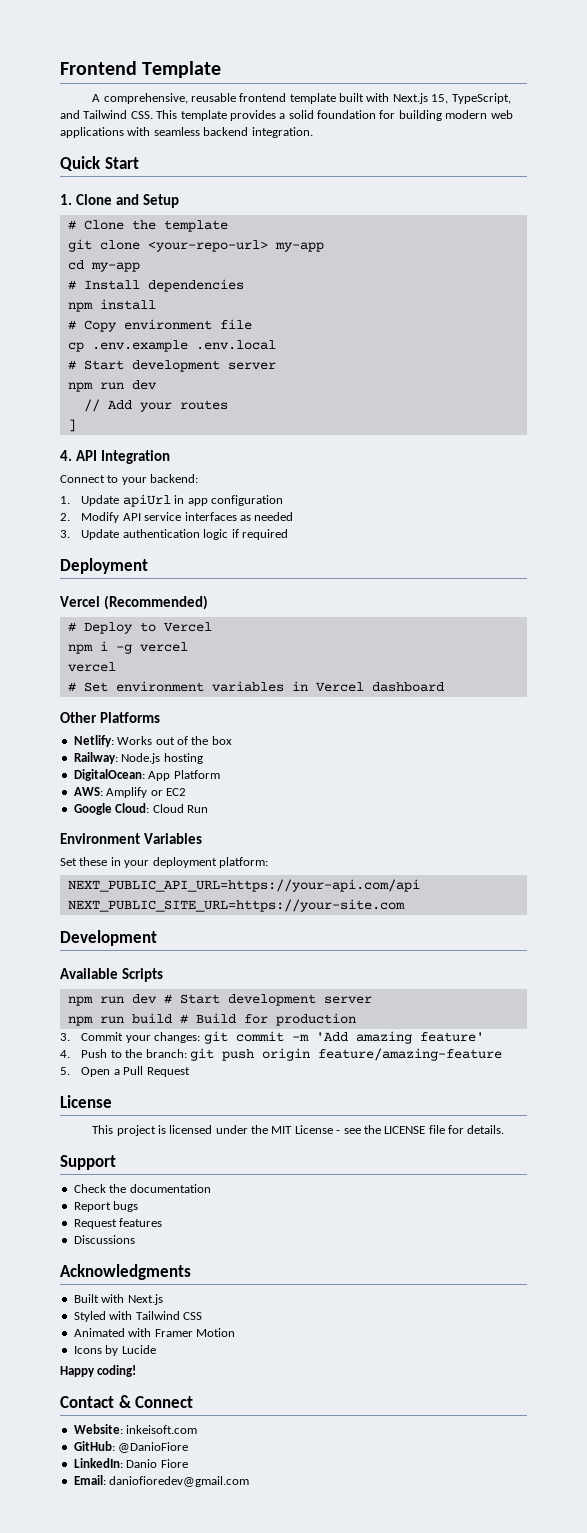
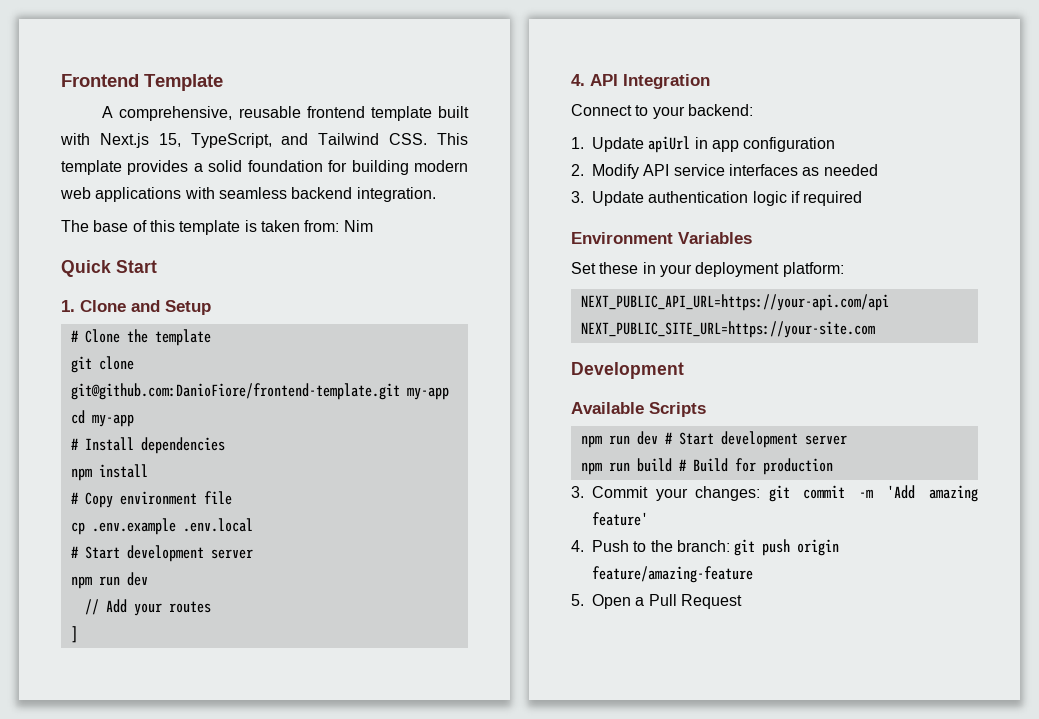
(313, 132) none -> [61,220,373,235] // The base of this template is taken from: Nim
[147,240,268,252] <your-repo-url> -> [70,383,400,400] git@github.com:DanioFiore/frontend-template.git
[60,558,148,574] [60,595,208,610] [67,622,212,634] [67,641,188,654] [67,662,116,672] [67,681,444,692] [60,712,160,723] [73,735,232,747] [73,752,203,764] [73,769,220,781] [73,787,186,798] [73,803,208,815] // Deployment // Vercel (Recommended) // # Deploy to Vercel // npm i -g vercel // vercel // # Set environment variables in Vercel dashboard // Other Platforms // Netlify: Works out of the box // Railway: Node.js hosting // DigitalOcean: App Platform // AWS: Amplify or EC2 // Google Cloud: Cloud Run -> (863, 198) none
[60,1095,112,1108] [92,1125,505,1136] [60,1155,116,1170] [73,1184,211,1193] [73,1201,139,1212] [73,1218,163,1229] [73,1235,135,1244] [60,1264,191,1280] [73,1294,163,1305] [73,1311,202,1322] [73,1328,235,1337] [73,1345,156,1356] [60,1365,137,1377] [60,1395,194,1408] [73,1424,198,1434] [73,1441,189,1453] [73,1458,188,1468] [73,1475,250,1487] // License // This project is licensed under the MIT License - see the LICENSE file for details. // Support // Check the documentation // Report bugs // Request features // Discussions // Acknowledgments // Built with Next.js // Styled with Tailwind CSS // Animated with Framer Motion // Icons by Lucide // Happy coding! // Contact & Connect // Website: inkeisoft.com // GitHub: @DanioFiore // LinkedIn: Danio Fiore // Email: daniofioredev@gmail.com -> (742, 601) none

